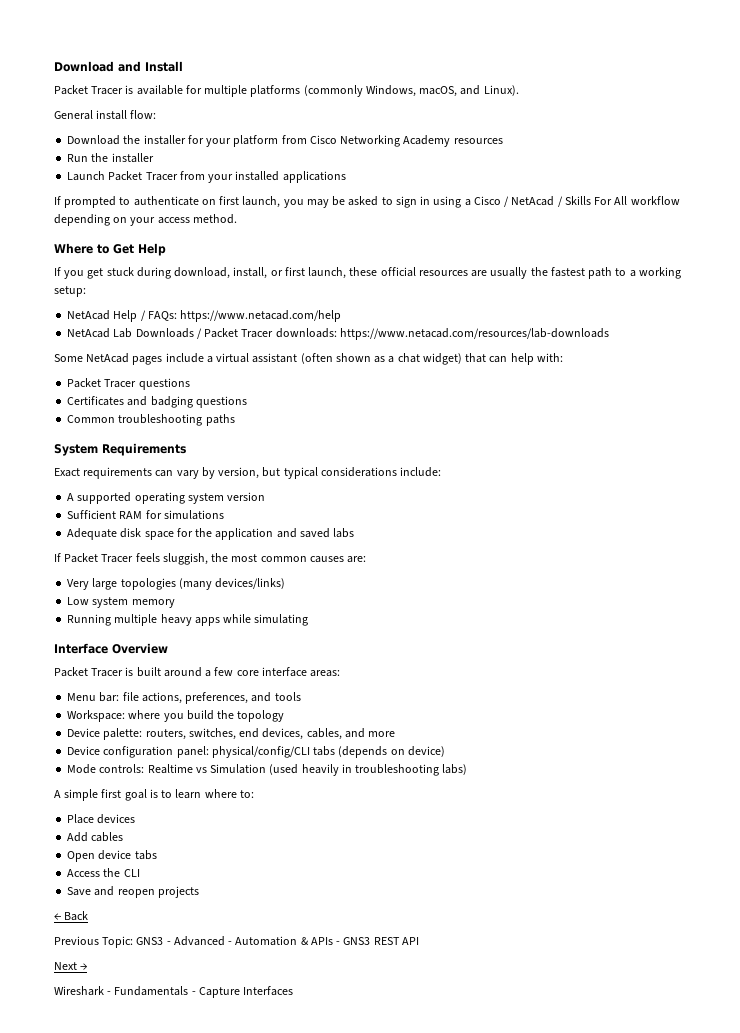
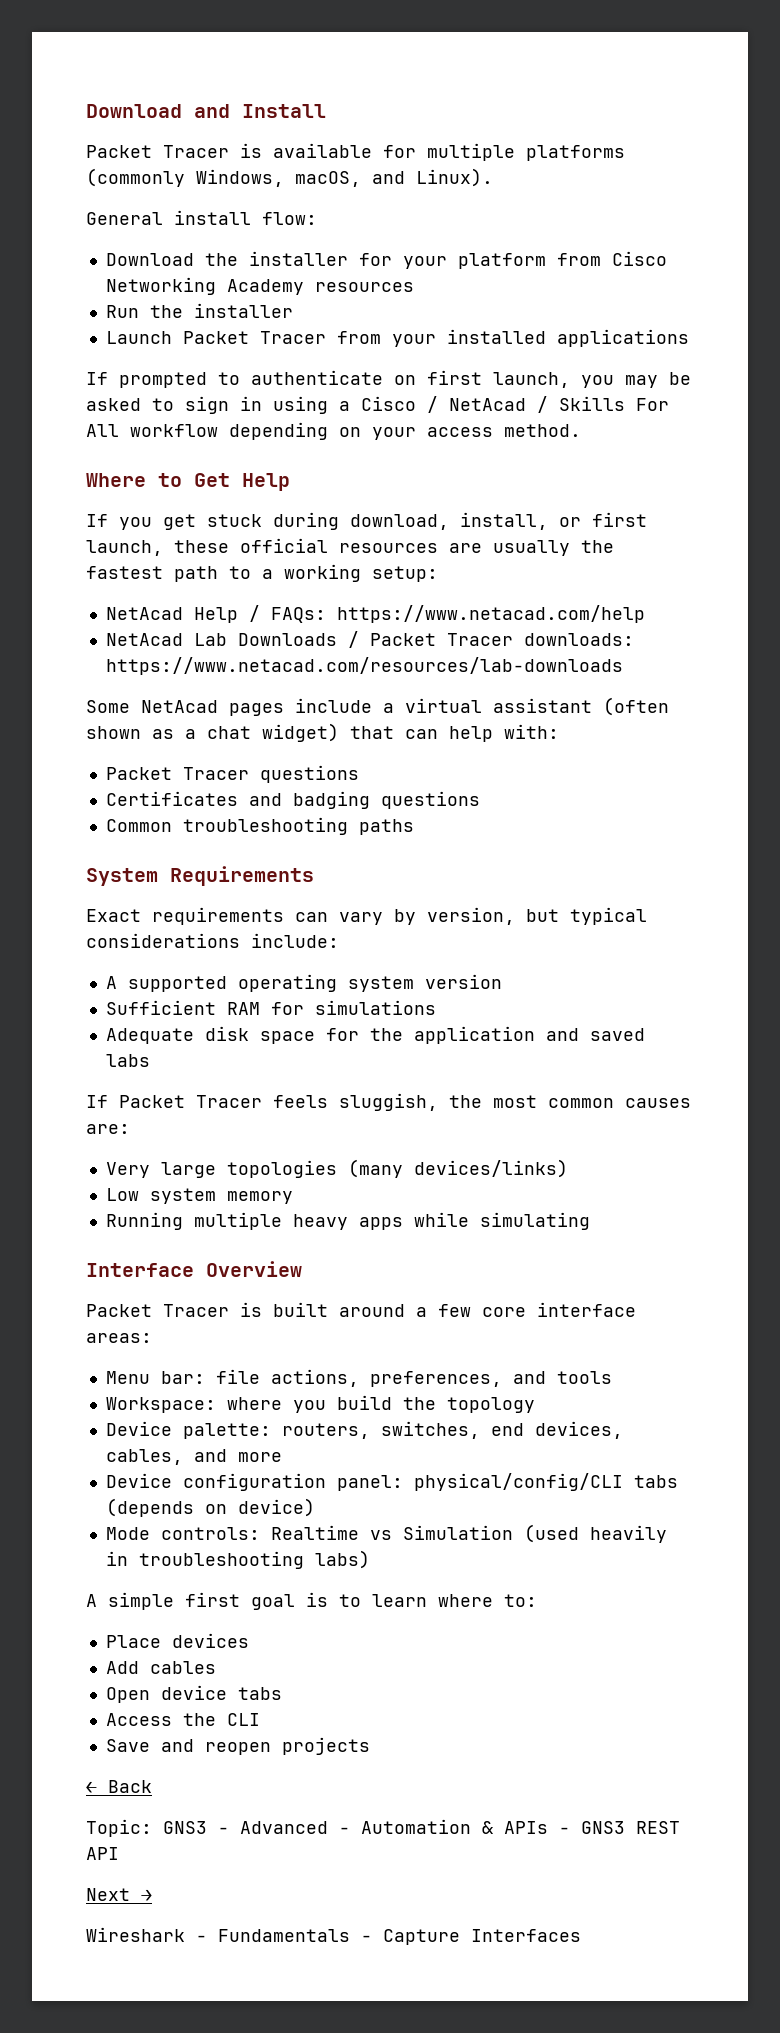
[54,936,99,945] Previous -> (152, 1786) none

